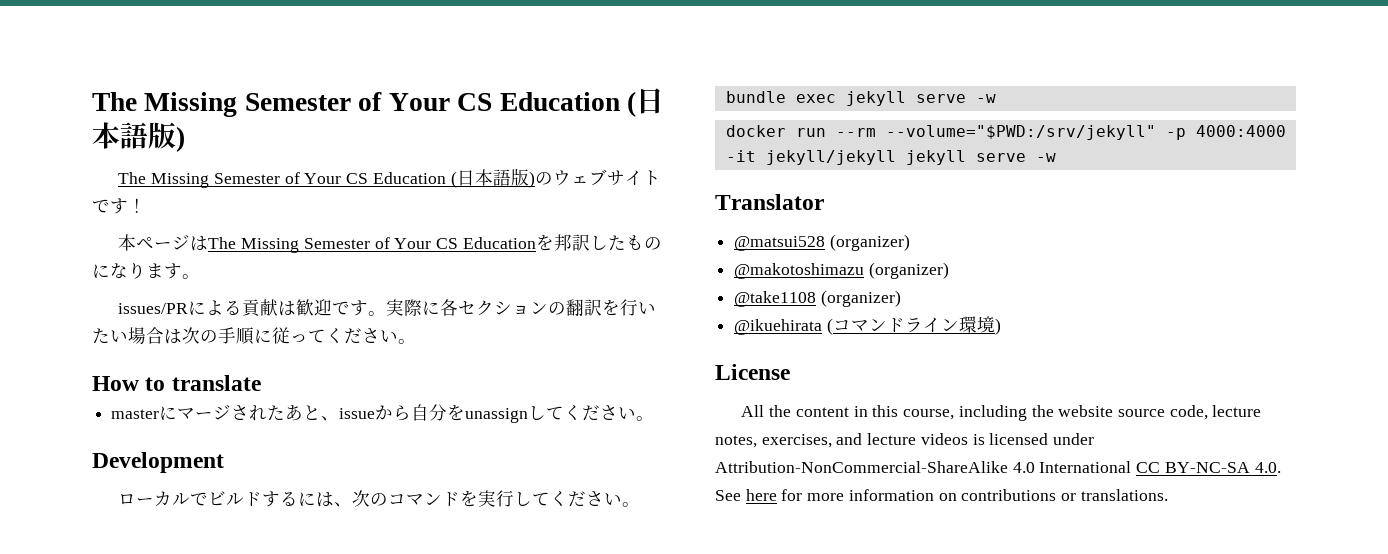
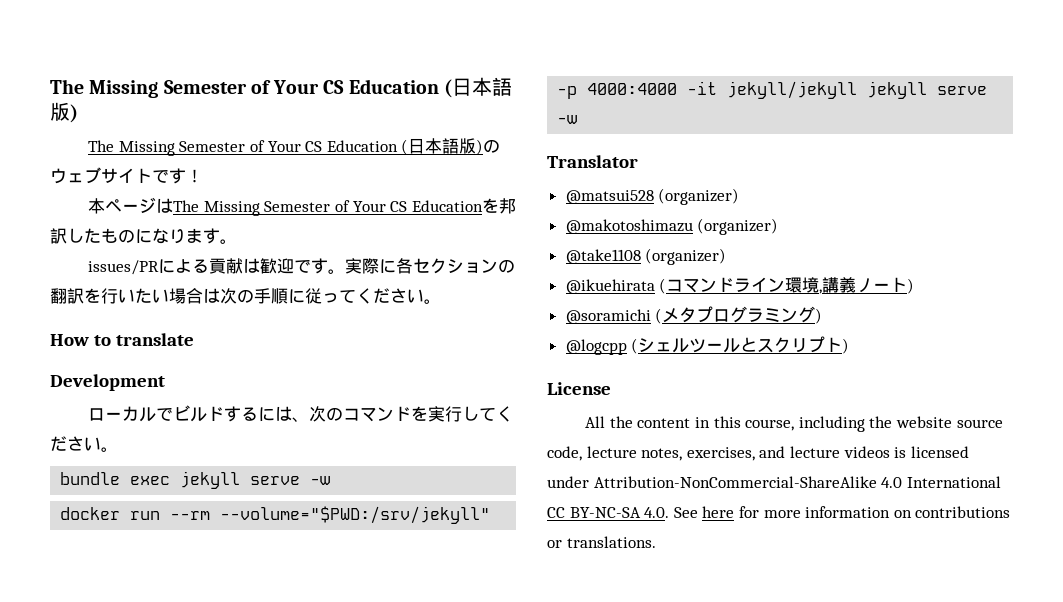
[111,404,655,423] // masterにマージされたあと、issueから自分をunassignしてください。 -> (194, 339) none
(995, 324) none -> [819,277,915,294] [565,306,823,324] [565,336,843,355] ,講義ノート) // @soramichi (メタプログラミング) // @logcpp (シェルツールとスクリプト

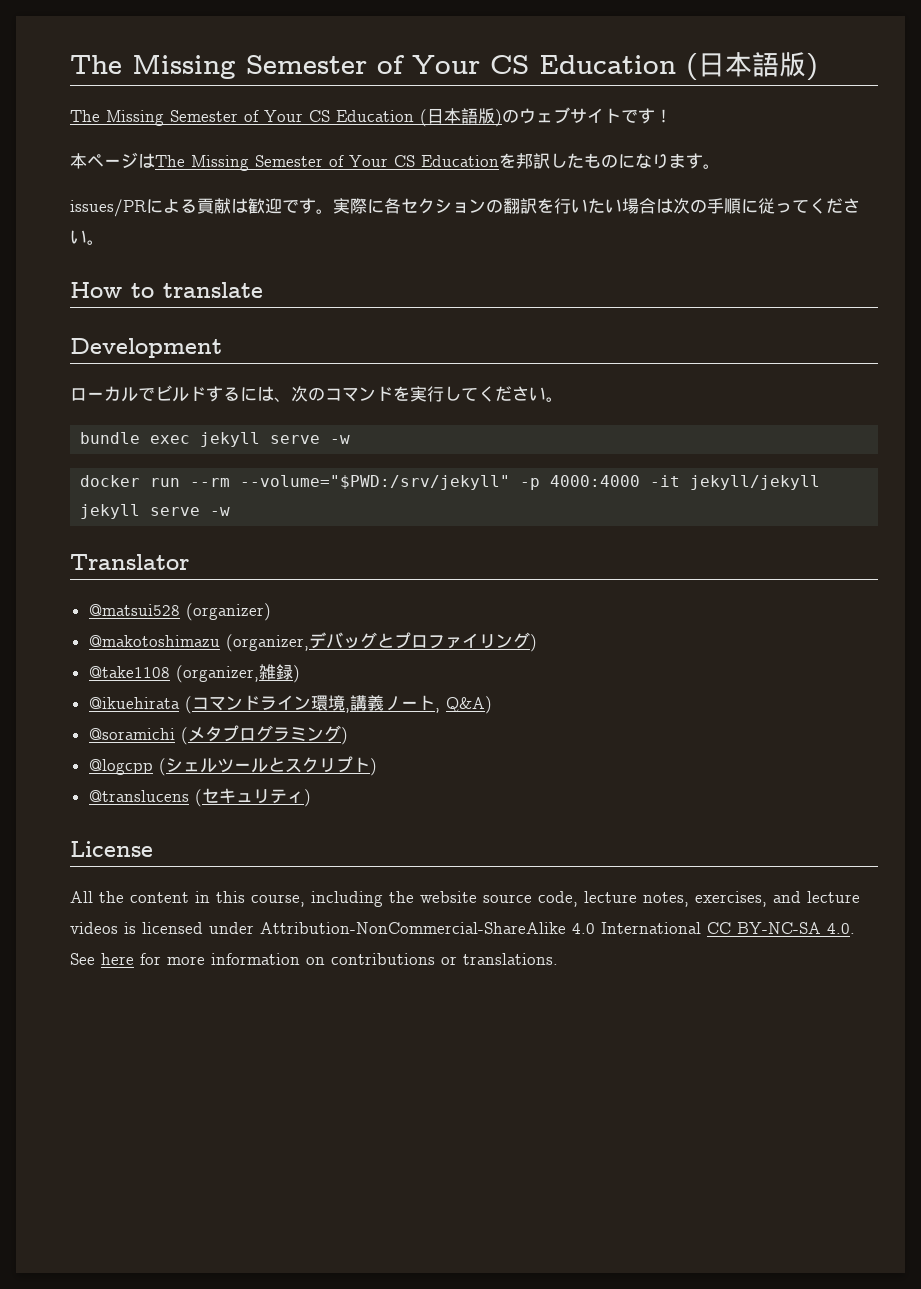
[697,218,779,235] [565,248,727,265] (organizer) // @take1108 (organizer) -> [225,632,537,652] [88,664,300,683] (organizer,デバッグとプロファイリング) // @take1108 (organizer,雑録)
[907,278,915,294] ) -> [434,696,492,714] , Q&A)
(850, 346) none -> [88,788,311,807] // @translucens (セキュリティ)

